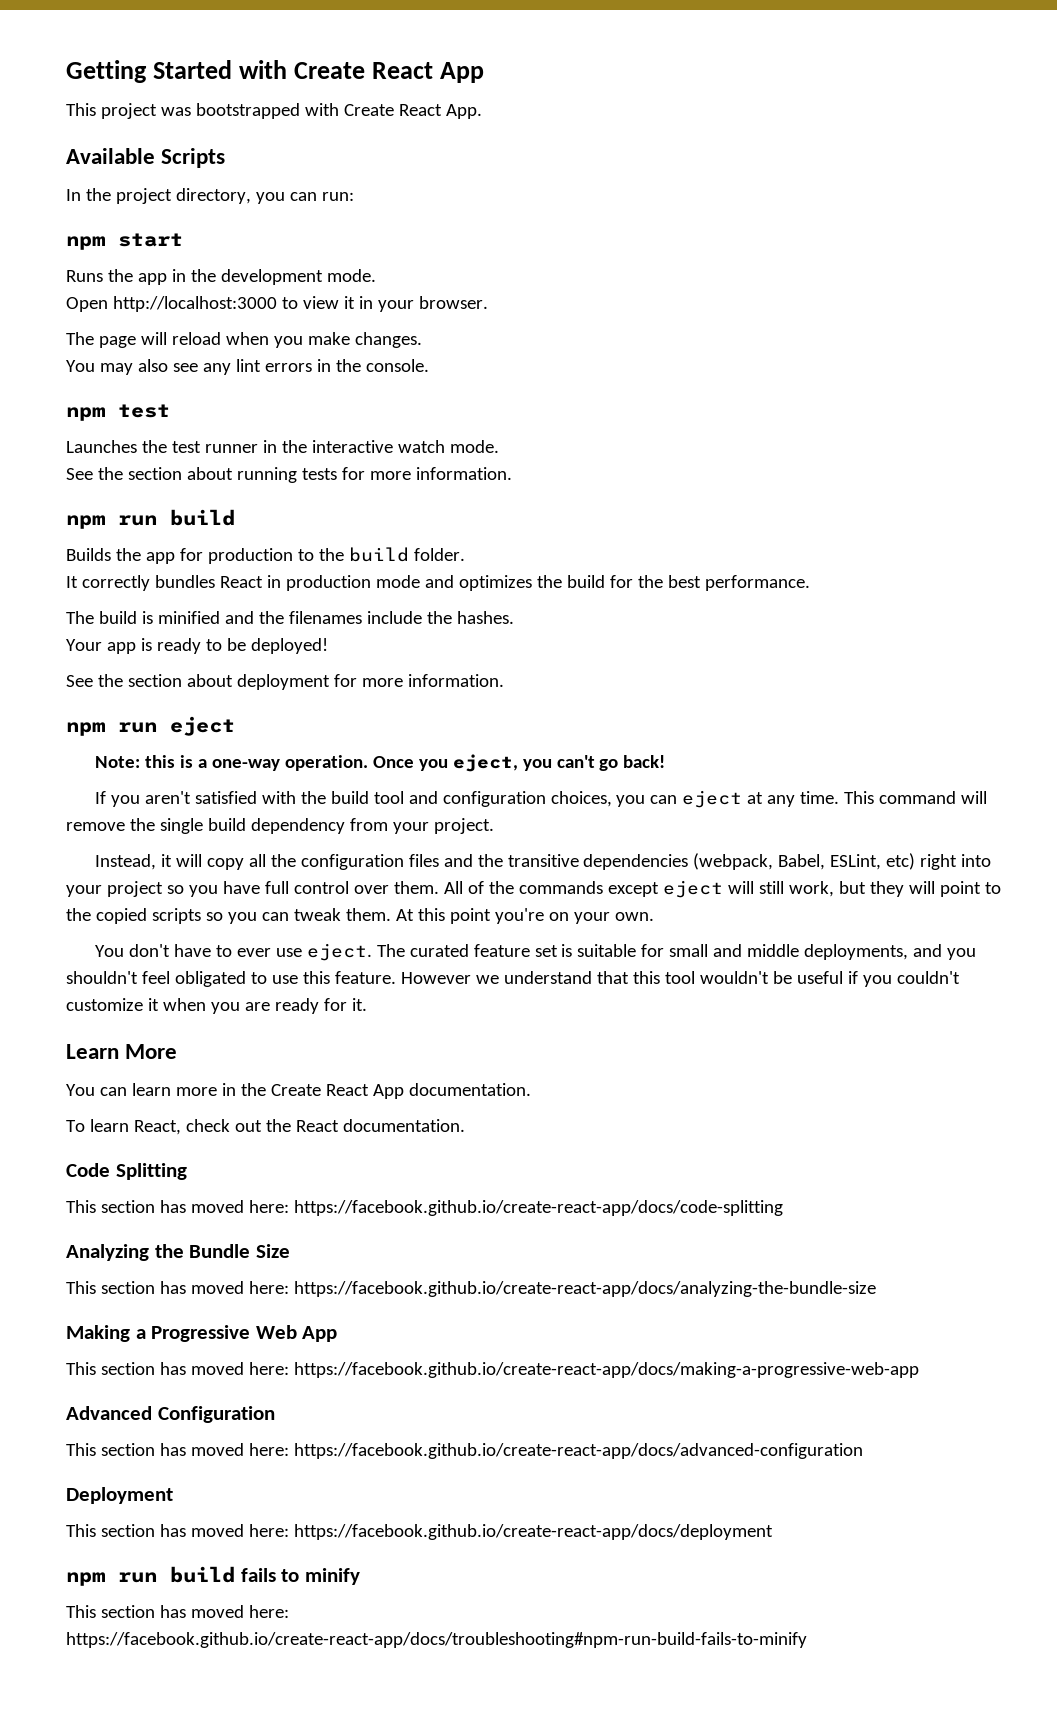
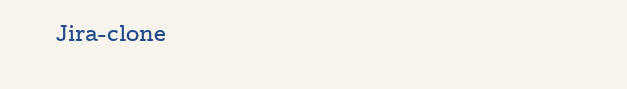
[66,60,485,83] [66,103,482,119] [66,148,226,168] [66,188,354,204] [66,233,183,250] [66,269,376,285] [66,296,488,312] [66,332,422,348] [66,359,429,375] [66,404,170,421] [66,440,499,453] [66,467,512,483] [66,509,235,529] [66,547,465,564] [66,575,810,591] [66,611,514,624] [66,638,328,654] [66,674,504,690] [66,716,235,736] [94,754,666,772] [94,790,988,808] [66,818,494,834] [94,853,992,870] [66,880,1001,898] [66,908,654,924] [94,943,977,961] [66,971,960,987] [66,998,367,1014] [66,1044,178,1059] [66,1083,531,1099] [66,1119,465,1135] [66,1163,187,1180] [66,1200,783,1216] [66,1244,290,1261] [66,1281,876,1297] [66,1325,338,1342] [66,1362,919,1378] [66,1406,275,1423] [66,1443,863,1459] [66,1487,173,1504] [66,1524,773,1540] [66,1566,360,1586] [66,1605,289,1618] [66,1632,807,1648] Getting Started with Create React App // This project was bootstrapped with Create React App. // Available Scripts // In the project directory, you can run: // npm start // Runs the app in the development mode. // Open http://localhost:3000 to view it in your browser. // The page will reload when you make changes. // You may also see any lint errors in the console. // npm test // Launches the test runner in the interactive watch mode. // See the section about running tests for more information. // npm run build // Builds the app for production to the build folder. // It correctly bundles React in production mode and optimizes the build for the best performance. // The build is minified and the filenames include the hashes. // Your app is ready to be deployed! // See the section about deployment for more information. // npm run eject // Note: this is a one-way operation. Once you eject, you can't go back! // If you aren't satisfied with the build tool and configuration choices, you can eject at any time. This command will remove the single build dependency from your project. // Instead, it will copy all the configuration files and the transitive dependencies (webpack, Babel, ESLint, etc) right into your project so you have full control over them. All of the commands except eject will still work, but they will point to the copied scripts so you can tweak them. At this point you're on your own. // You don't have to ever use eject. The curated feature set is suitable for small and middle deployments, and you shouldn't feel obligated to use this feature. However we understand that this tool wouldn't be useful if you couldn't customize it when you are ready for it. // Learn More // You can learn more in the Create React App documentation. // To learn React, check out the React documentation. // Code Splitting // This section has moved here: https://facebook.github.io/create-react-app/docs/code-splitting // Analyzing the Bundle Size // This section has moved here: https://facebook.github.io/create-react-app/docs/analyzing-the-bundle-size // Making a Progressive Web App // This section has moved here: https://facebook.github.io/create-react-app/docs/making-a-progressive-web-app // Advanced Configuration // This section has moved here: https://facebook.github.io/create-react-app/docs/advanced-configuration // Deployment // This section has moved here: https://facebook.github.io/create-react-app/docs/deployment // npm run build fails to minify // This section has moved here: https://facebook.github.io/create-react-app/docs/troubleshooting#npm-run-build-fails-to-minify -> [55,25,166,41] Jira-clone

